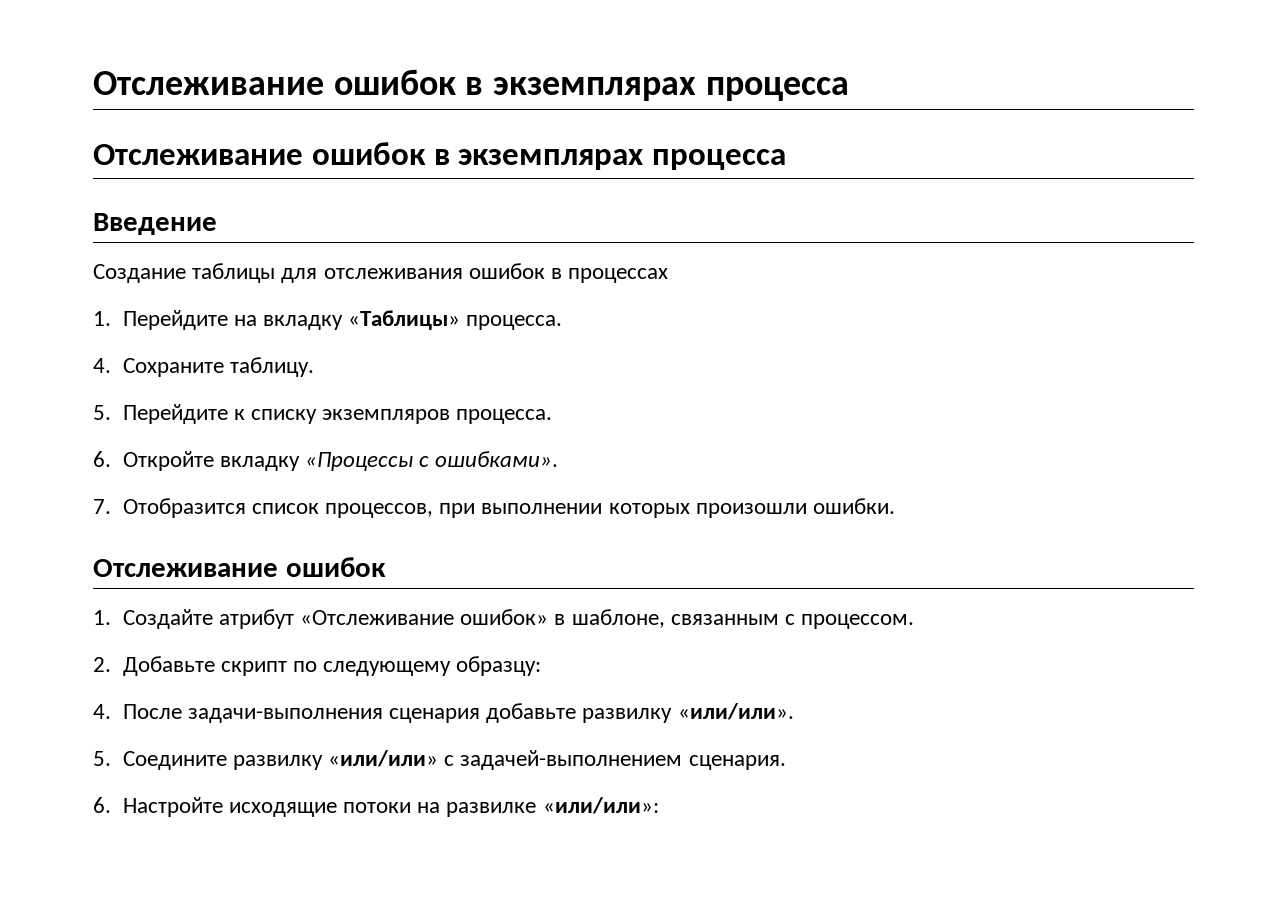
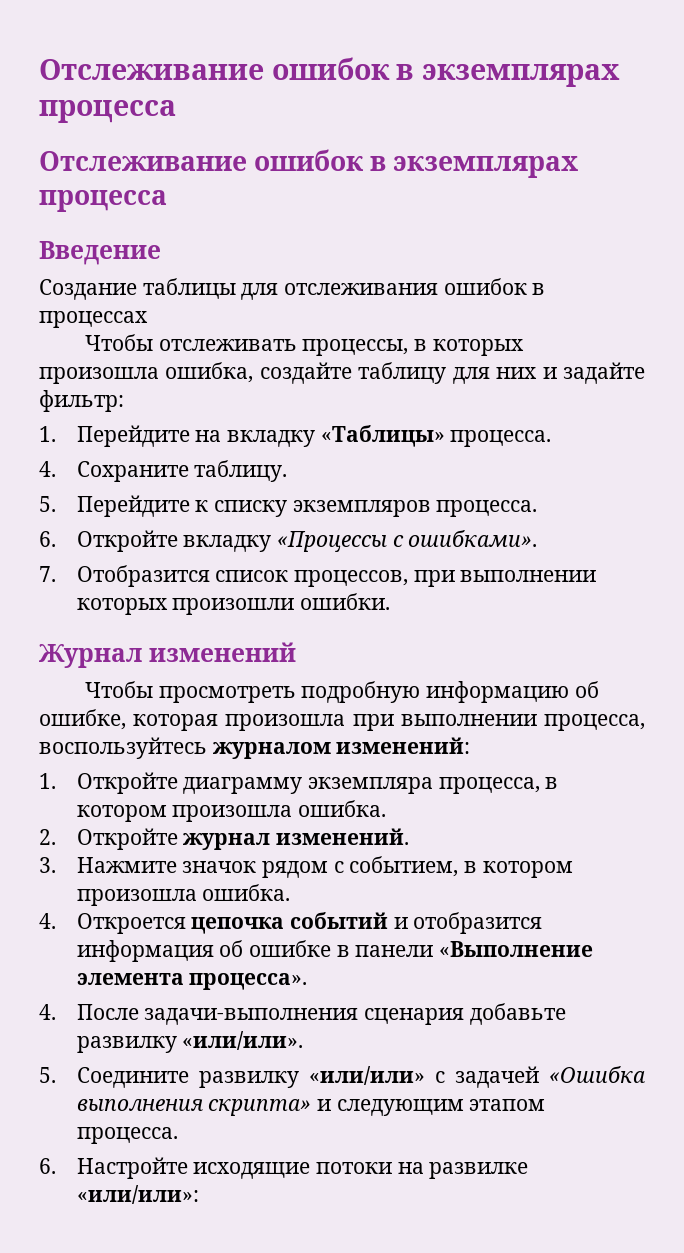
(669, 275) none -> [84,334,524,356] [39,362,646,384] [39,390,124,412] // Чтобы отслеживать процессы, в которых произошла ошибка, создайте таблицу для них и задайте фильтр:
[93,557,386,577] [93,609,915,629] [93,656,542,676] Отслеживание ошибок // 1. Создайте атрибут «Отслеживание ошибок» в шаблоне, связанным с процессом. // 2. Добавьте скрипт по следующему образцу: -> [39,642,296,668] [84,681,599,703] [39,709,645,731] [39,737,471,759] [39,772,559,794] [76,800,387,822] [39,828,410,850] [39,856,573,878] [76,884,291,906] [39,912,543,934] [76,940,594,962] [76,973,308,990] Журнал изменений // Чтобы просмотреть подробную информацию об ошибке, которая произошла при выполнении процесса, воспользуйтесь журналом изменений: // 1. Откройте диаграмму экземпляра процесса, в котором произошла ошибка. // 2. Откройте журнал изменений. // 3. Нажмите значок рядом с событием, в котором произошла ошибка. // 4. Откроется цепочка событий и отобразится информация об ошибке в панели «Выполнение элемента процесса».
[460,750,786,770] задачей-выполнением сценария. -> [454,1066,646,1088] [76,1099,546,1116] [76,1127,178,1144] задачей «Ошибка выполнения скрипта» и следующим этапом процесса.

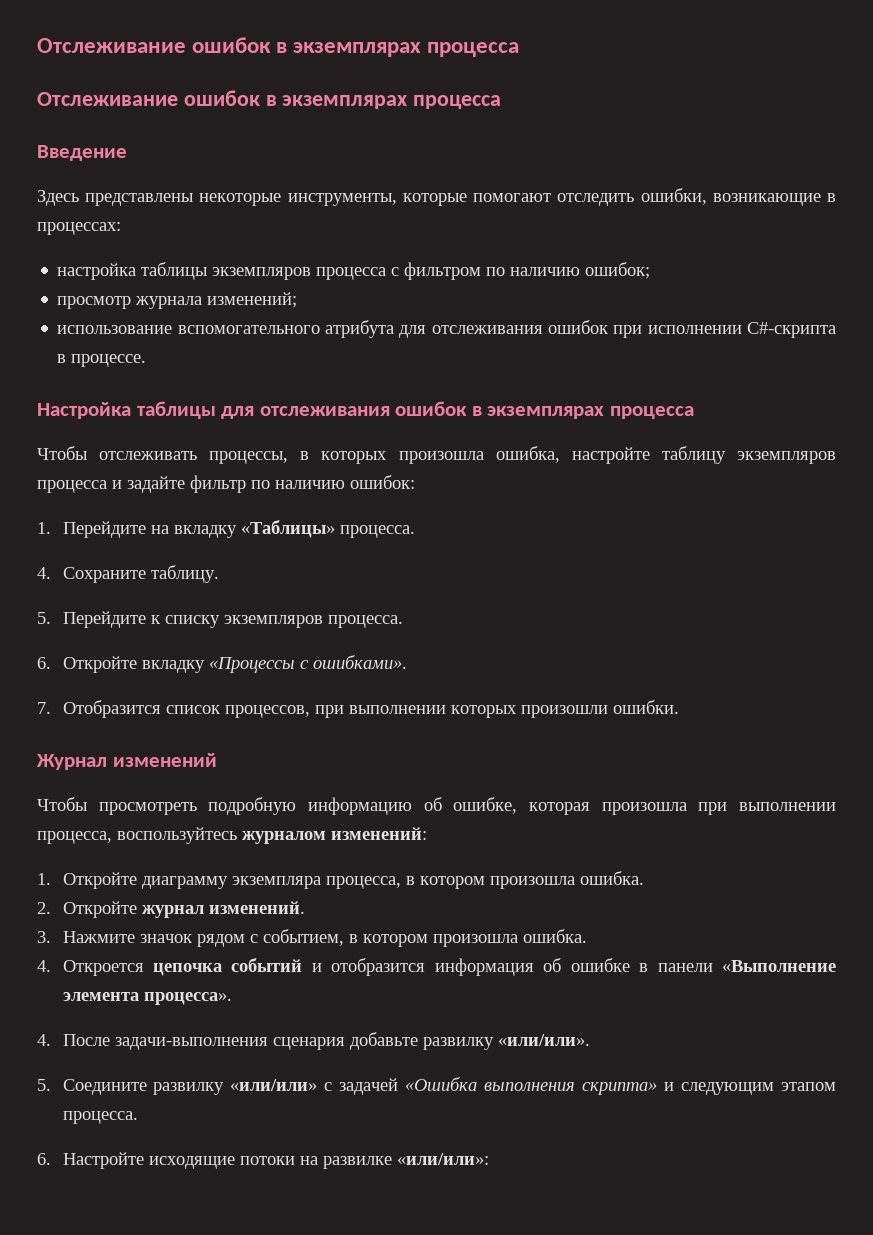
[39,279,137,300] Создание -> [37,188,836,206] [37,222,121,235] [57,262,651,280] [57,292,298,309] [57,320,836,338] [57,354,147,367] [37,402,131,419] Здесь представлены некоторые инструменты, которые помогают отследить ошибки, возникающие в процессах: // настройка таблицы экземпляров процесса с фильтром по наличию ошибок; // просмотр журнала изменений; // использование вспомогательного атрибута для отслеживания ошибок при исполнении C#-скрипта в процессе. // Настройка
[39,311,148,328] процессах -> [487,406,694,419] экземплярах процесса
[259,362,646,384] [39,390,124,412] создайте таблицу для них и задайте фильтр: -> [571,446,836,464] [37,475,415,493] настройте таблицу экземпляров процесса и задайте фильтр по наличию ошибок:

